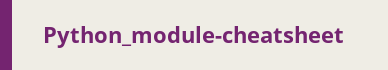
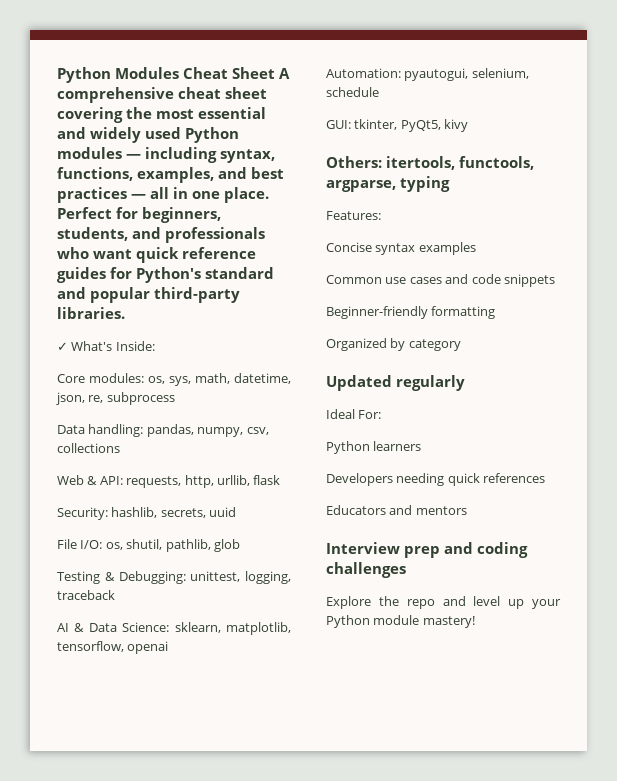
[43,26,344,48] Python_module-cheatsheet -> [57,67,290,83] [57,87,267,103] [57,107,266,123] [57,127,239,143] [57,147,275,163] [57,167,284,183] [57,187,269,203] [57,207,221,223] [57,227,265,243] [57,247,256,263] [57,267,274,283] [57,287,240,303] [57,307,125,319] [57,341,155,351] [57,373,291,386] [56,392,175,405] [57,424,269,437] [57,443,120,453] [57,475,281,488] [57,507,237,520] [57,539,240,552] [57,571,291,584] [57,590,115,600] [57,622,291,635] [57,641,169,654] [326,68,529,81] [326,87,379,97] [326,119,469,132] [326,156,534,170] [326,176,450,192] [326,211,381,220] [326,242,476,255] [326,274,555,287] [326,306,496,319] [326,338,461,351] [326,375,465,391] [326,409,382,419] [326,441,422,454] [326,473,546,486] [326,505,467,515] [326,542,528,558] [326,562,406,578] [326,596,561,609] [326,615,475,628] Python Modules Cheat Sheet A comprehensive cheat sheet covering the most essential and widely used Python modules — including syntax, functions, examples, and best practices — all in one place. Perfect for beginners, students, and professionals who want quick reference guides for Python's standard and popular third-party libraries. // ✓ What's Inside: // Core modules: os, sys, math, datetime, json, re, subprocess // Data handling: pandas, numpy, csv, collections // Web & API: requests, http, urllib, flask // Security: hashlib, secrets, uuid // File I/O: os, shutil, pathlib, glob // Testing & Debugging: unittest, logging, traceback // AI & Data Science: sklearn, matplotlib, tensorflow, openai // Automation: pyautogui, selenium, schedule // GUI: tkinter, PyQt5, kivy // Others: itertools, functools, argparse, typing // Features: // Concise syntax examples // Common use cases and code snippets // Beginner-friendly formatting // Organized by category // Updated regularly // Ideal For: // Python learners // Developers needing quick references // Educators and mentors // Interview prep and coding challenges // Explore the repo and level up your Python module mastery!

